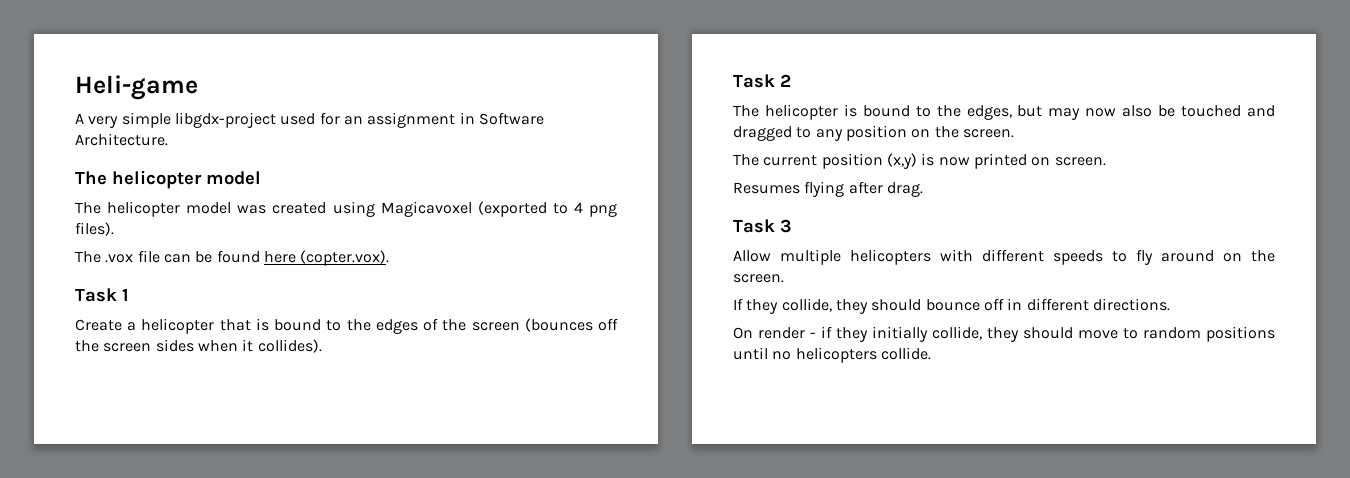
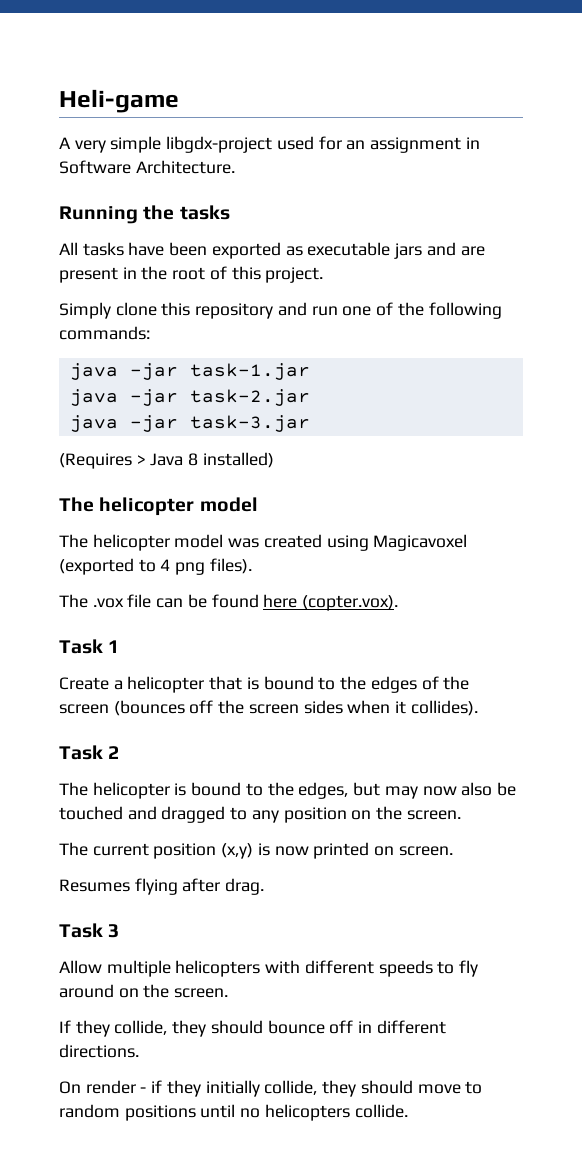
(168, 139) none -> [59,205,230,224] [59,242,485,259] [59,266,324,283] [59,302,502,319] [59,326,150,340] [69,363,310,380] [69,389,310,406] [69,415,310,432] [59,452,274,469] // Running the tasks // All tasks have been exported as executable jars and are present in the root of this project. // Simply clone this repository and run one of the following commands: // java -jar task-1.jar // java -jar task-2.jar // java -jar task-3.jar // (Requires > Java 8 installed)

